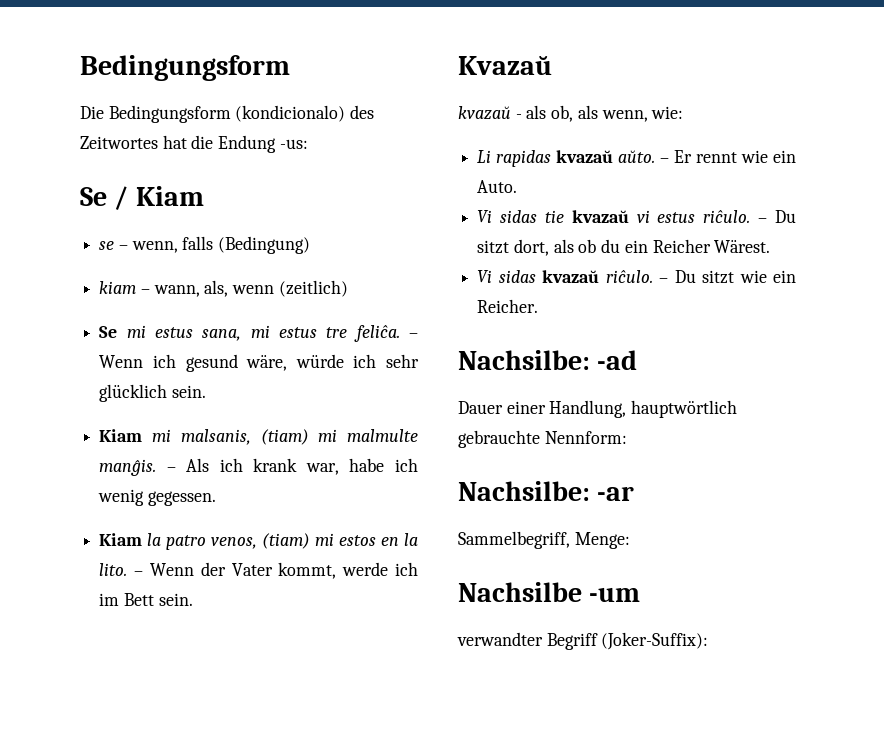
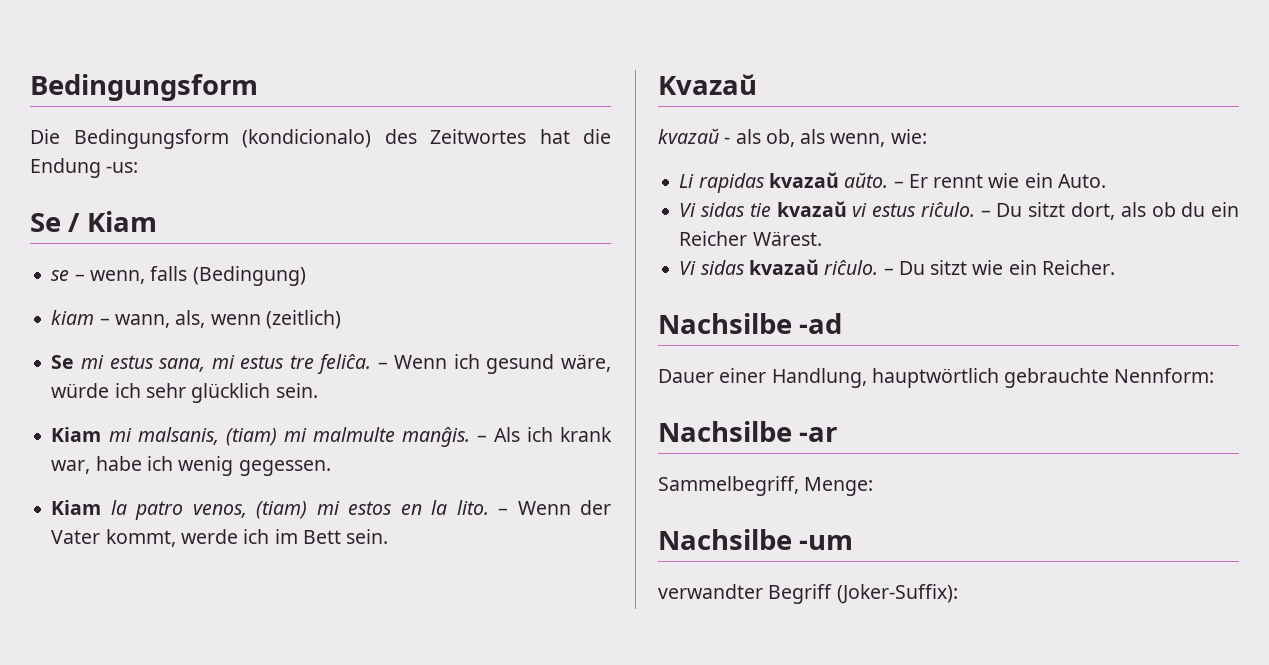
[458,350,590,370] Nachsilbe: -> [658,313,792,334] Nachsilbe
[458,481,590,501] Nachsilbe: -> [658,421,792,442] Nachsilbe

